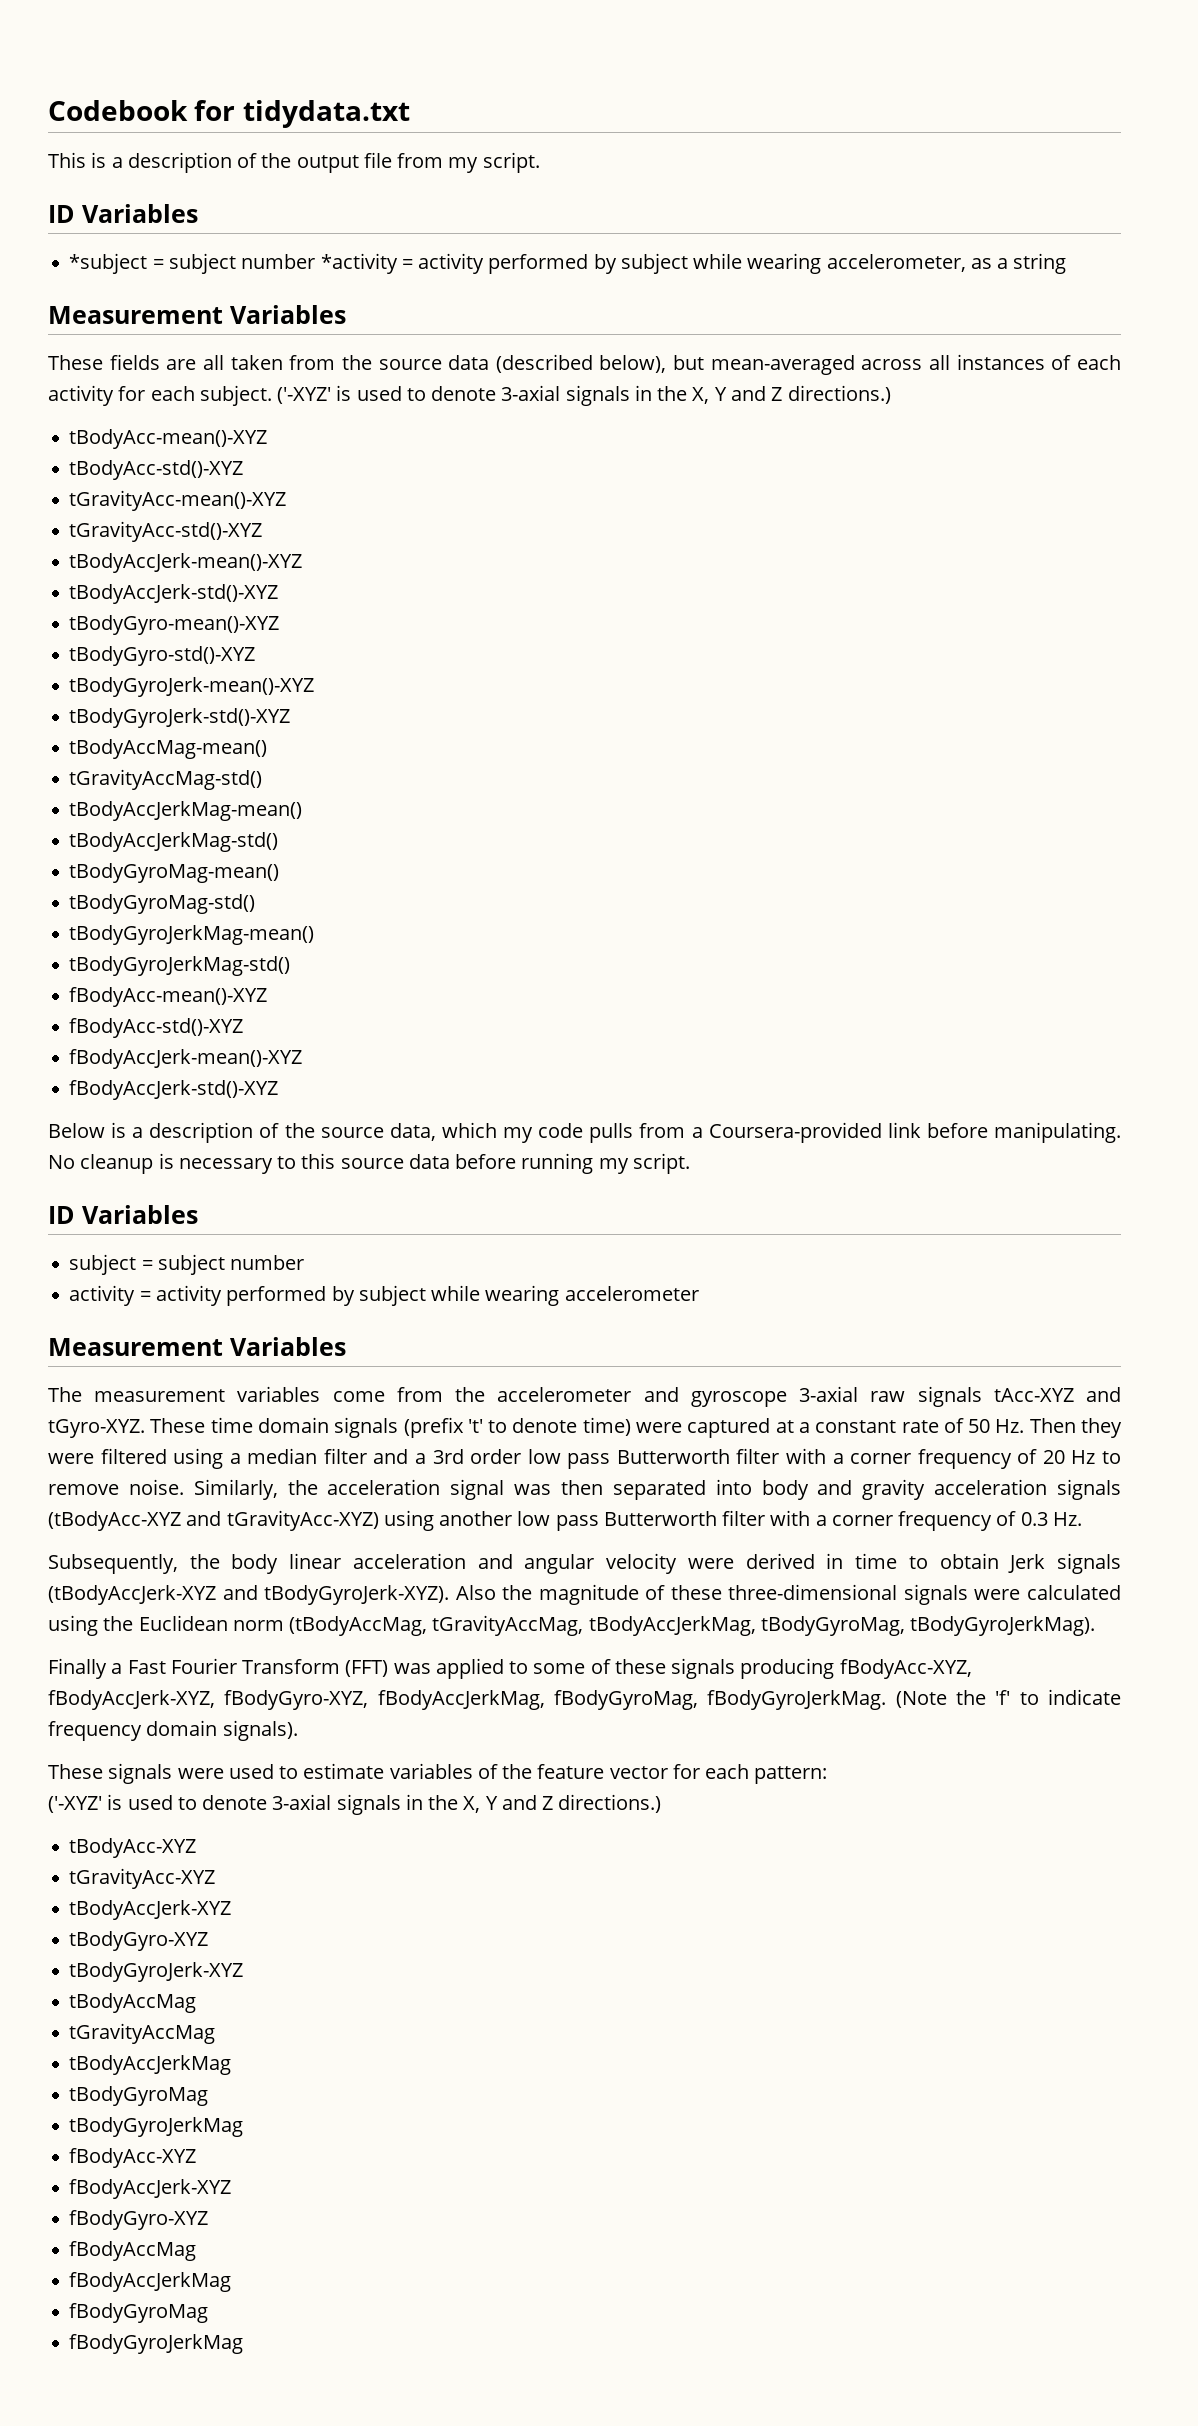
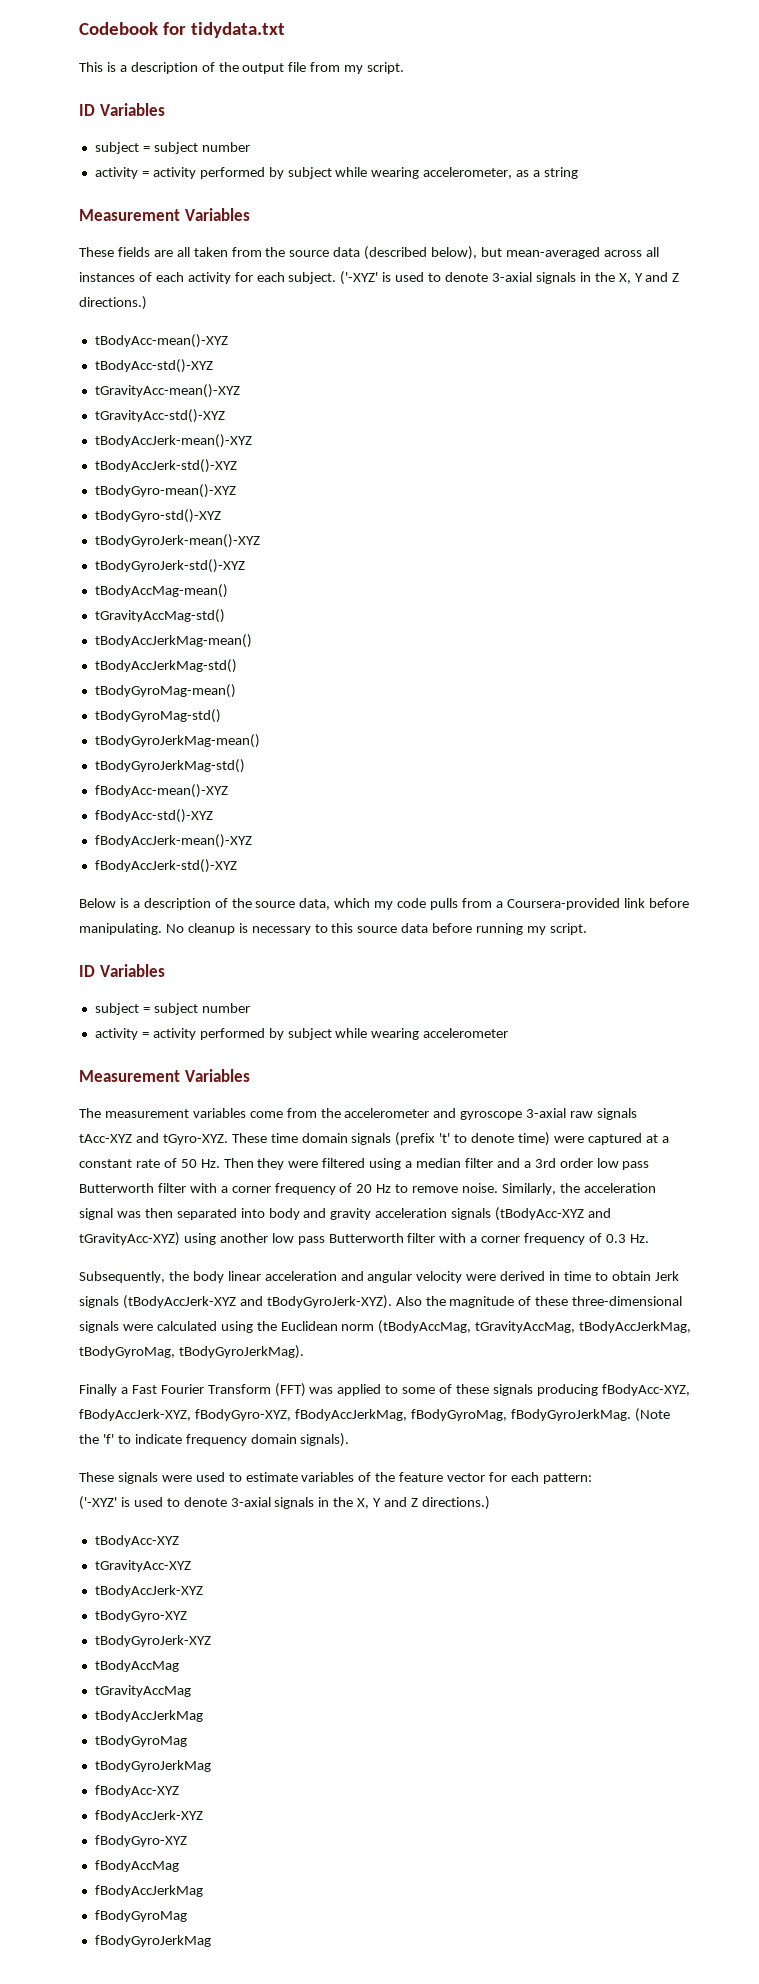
[69,253,398,274] *subject = subject number *activity -> [94,142,250,154] [94,167,138,179] subject = subject number // activity

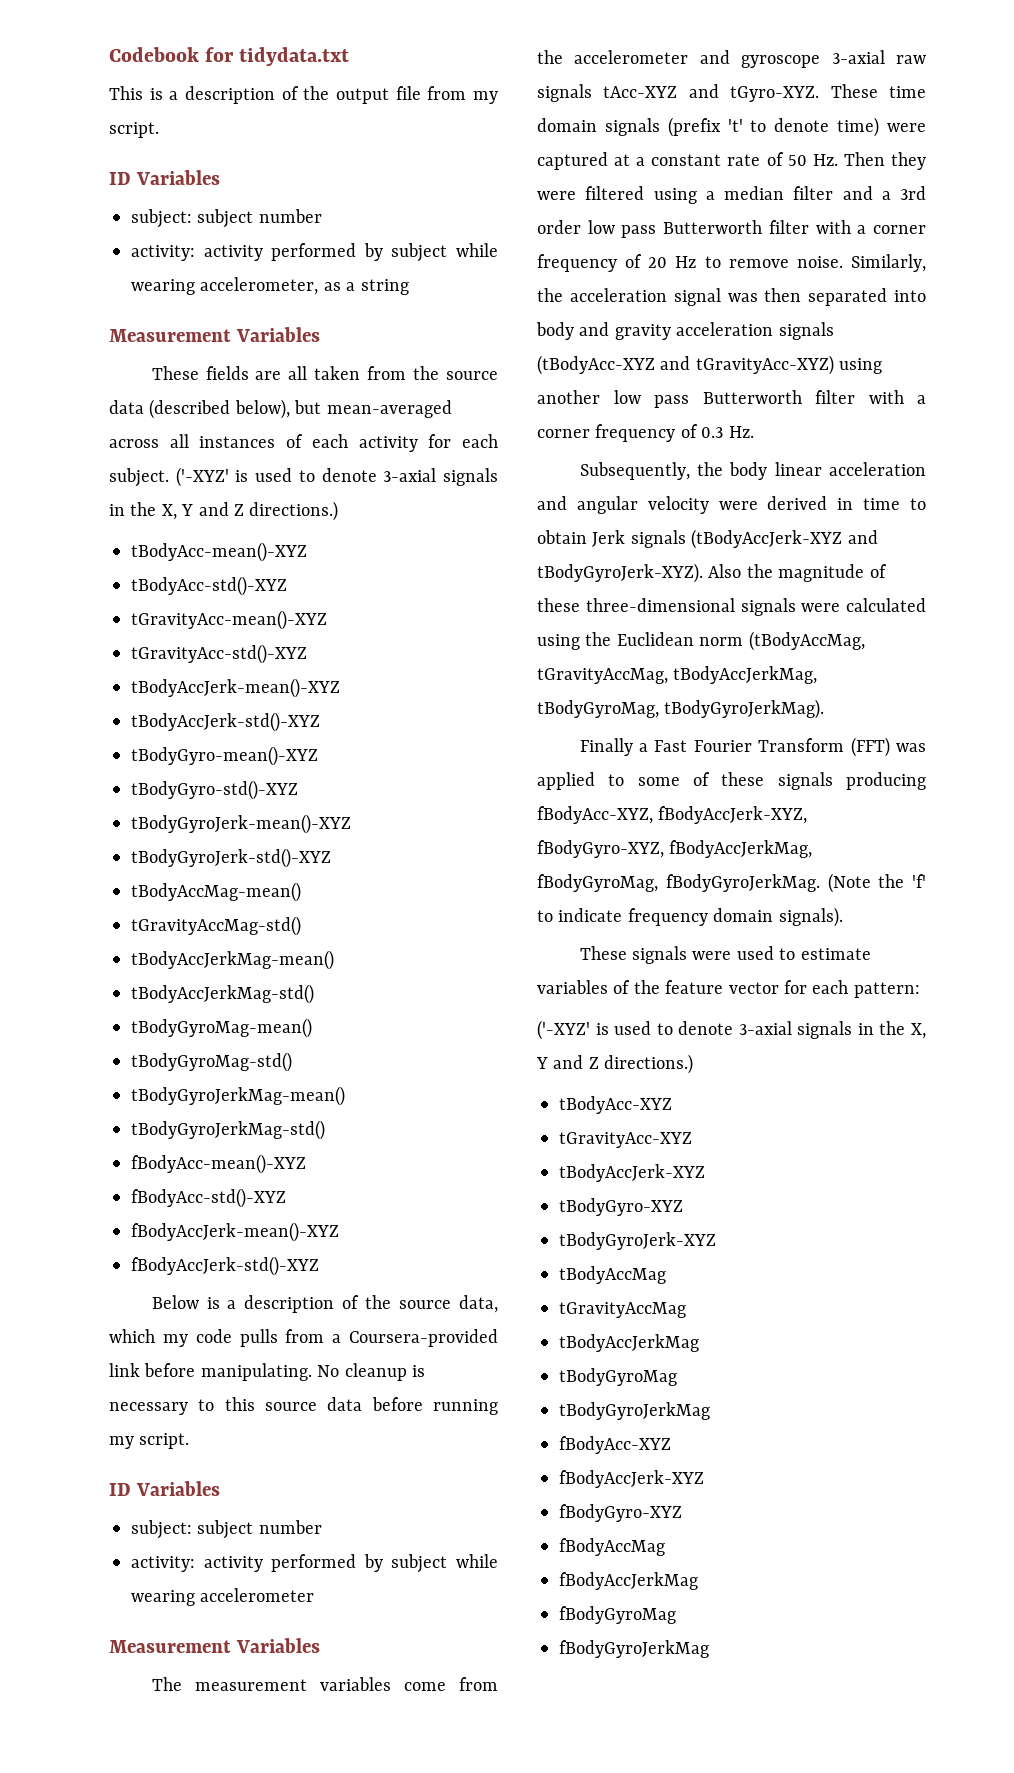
[94,142,250,154] [94,167,149,179] subject = subject number // activity = -> [131,209,322,228] [131,245,195,261] subject: subject number // activity:
[94,1003,250,1015] [94,1028,149,1040] subject = subject number // activity = -> [131,1520,322,1539] [131,1556,195,1572] subject: subject number // activity:

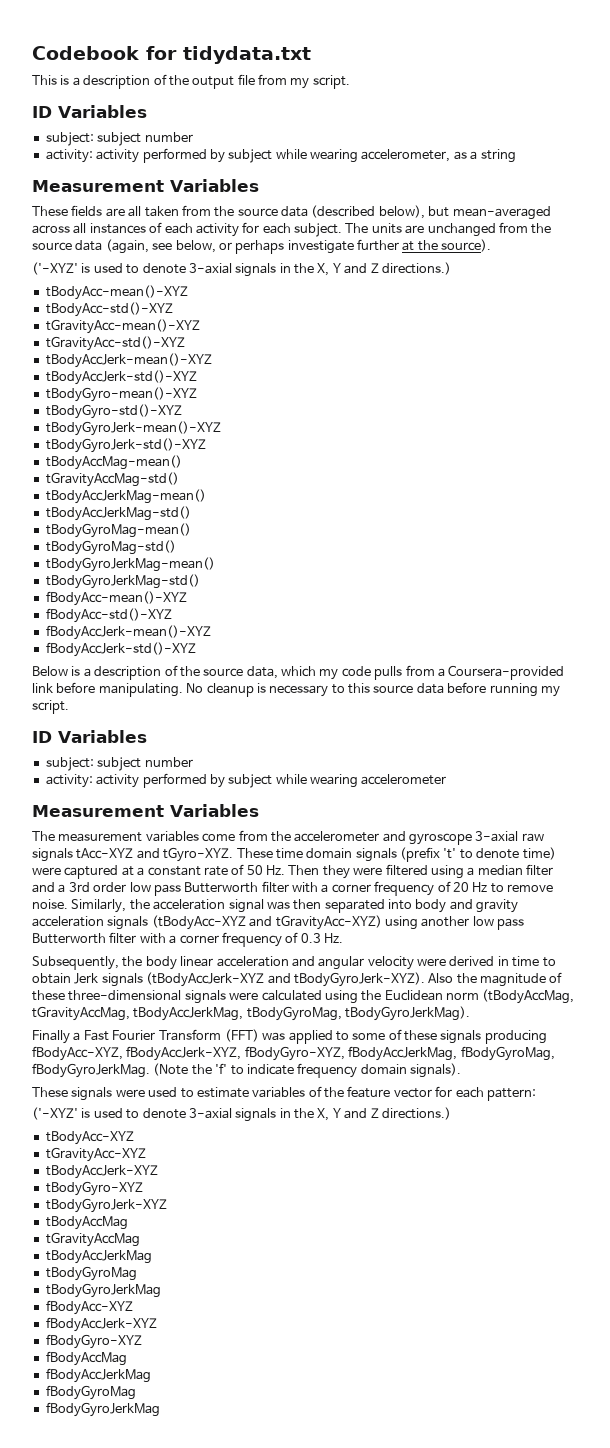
(169, 477) none -> [345,222,552,237] [32,239,492,254] The units are unchanged from the source data (again, see below, or perhaps investigate further at the source). //

